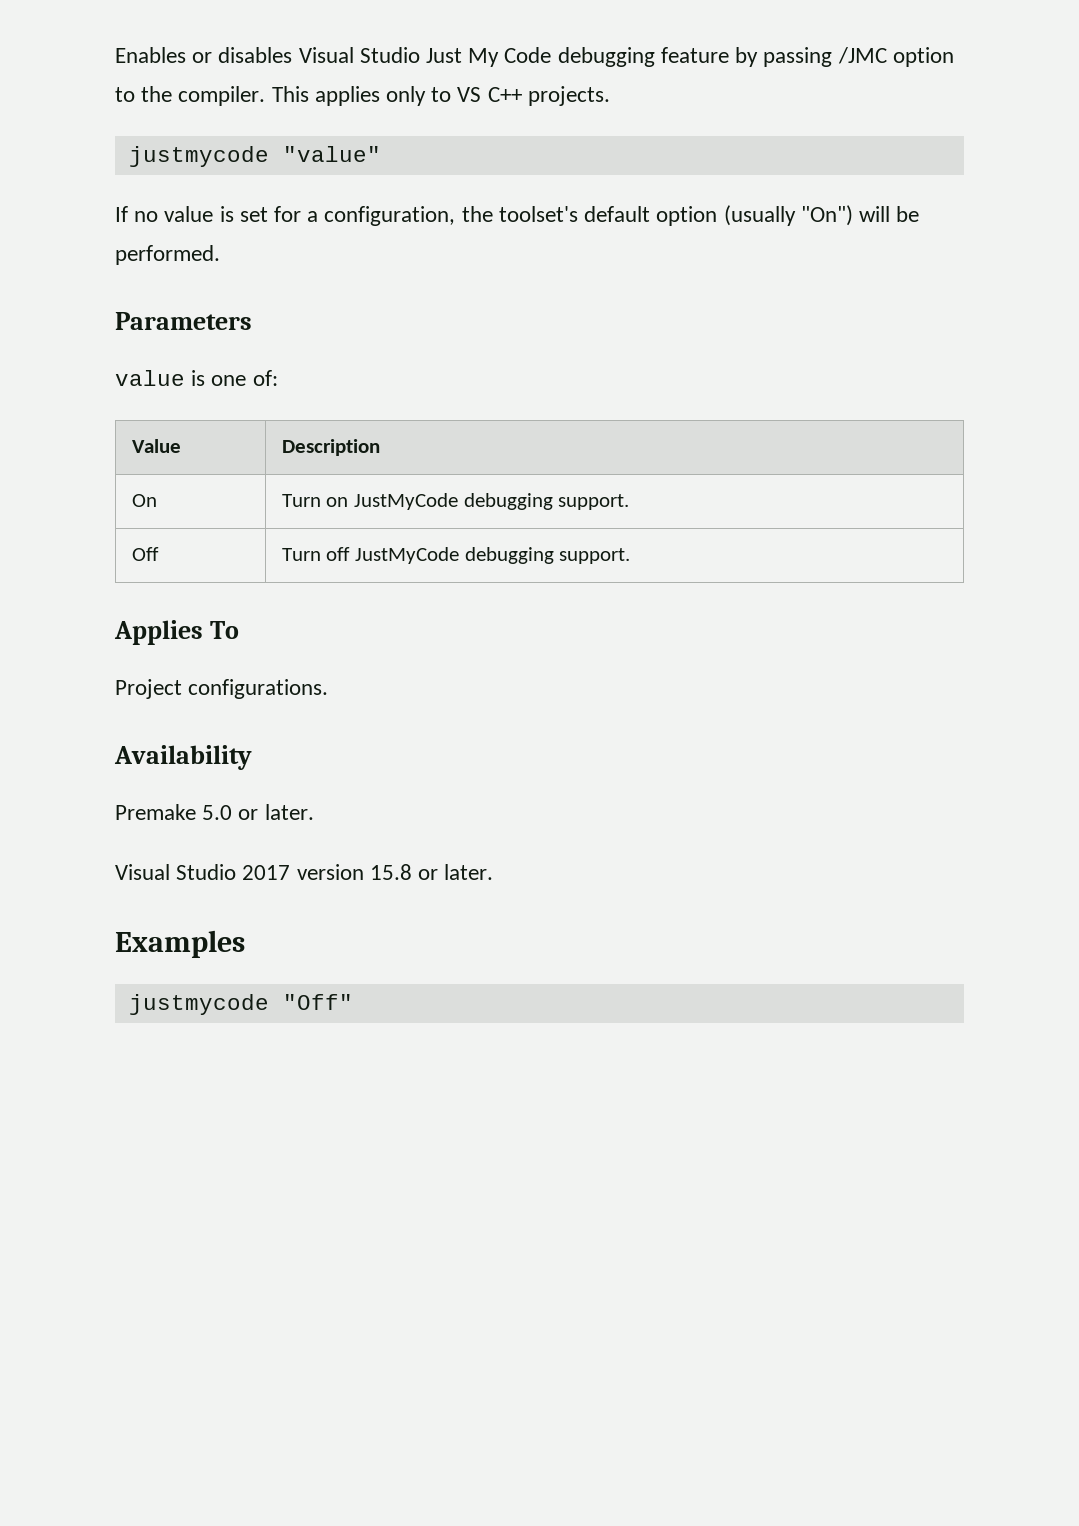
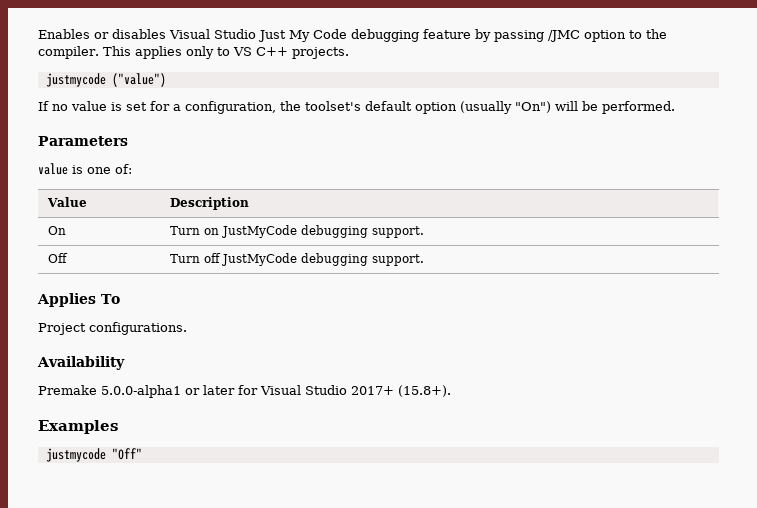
[282,146,381,162] "value" -> [111,73,166,87] ("value")
[202,804,314,820] [115,864,494,880] 5.0 or later. // Visual Studio 2017 version 15.8 or later. -> [101,385,451,398] 5.0.0-alpha1 or later for Visual Studio 2017+ (15.8+).

